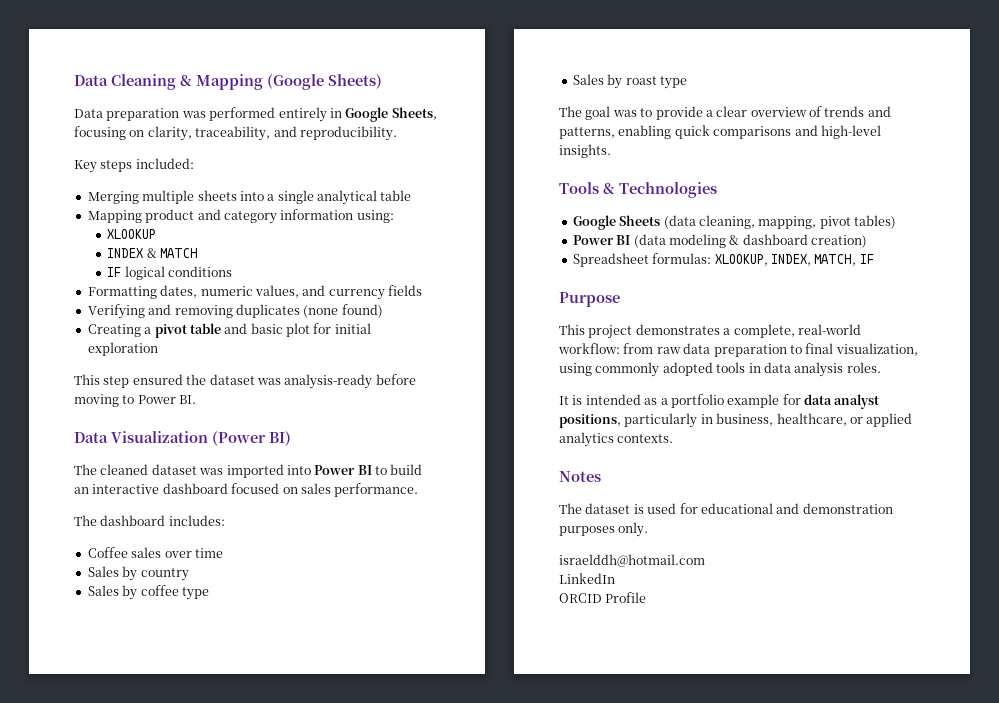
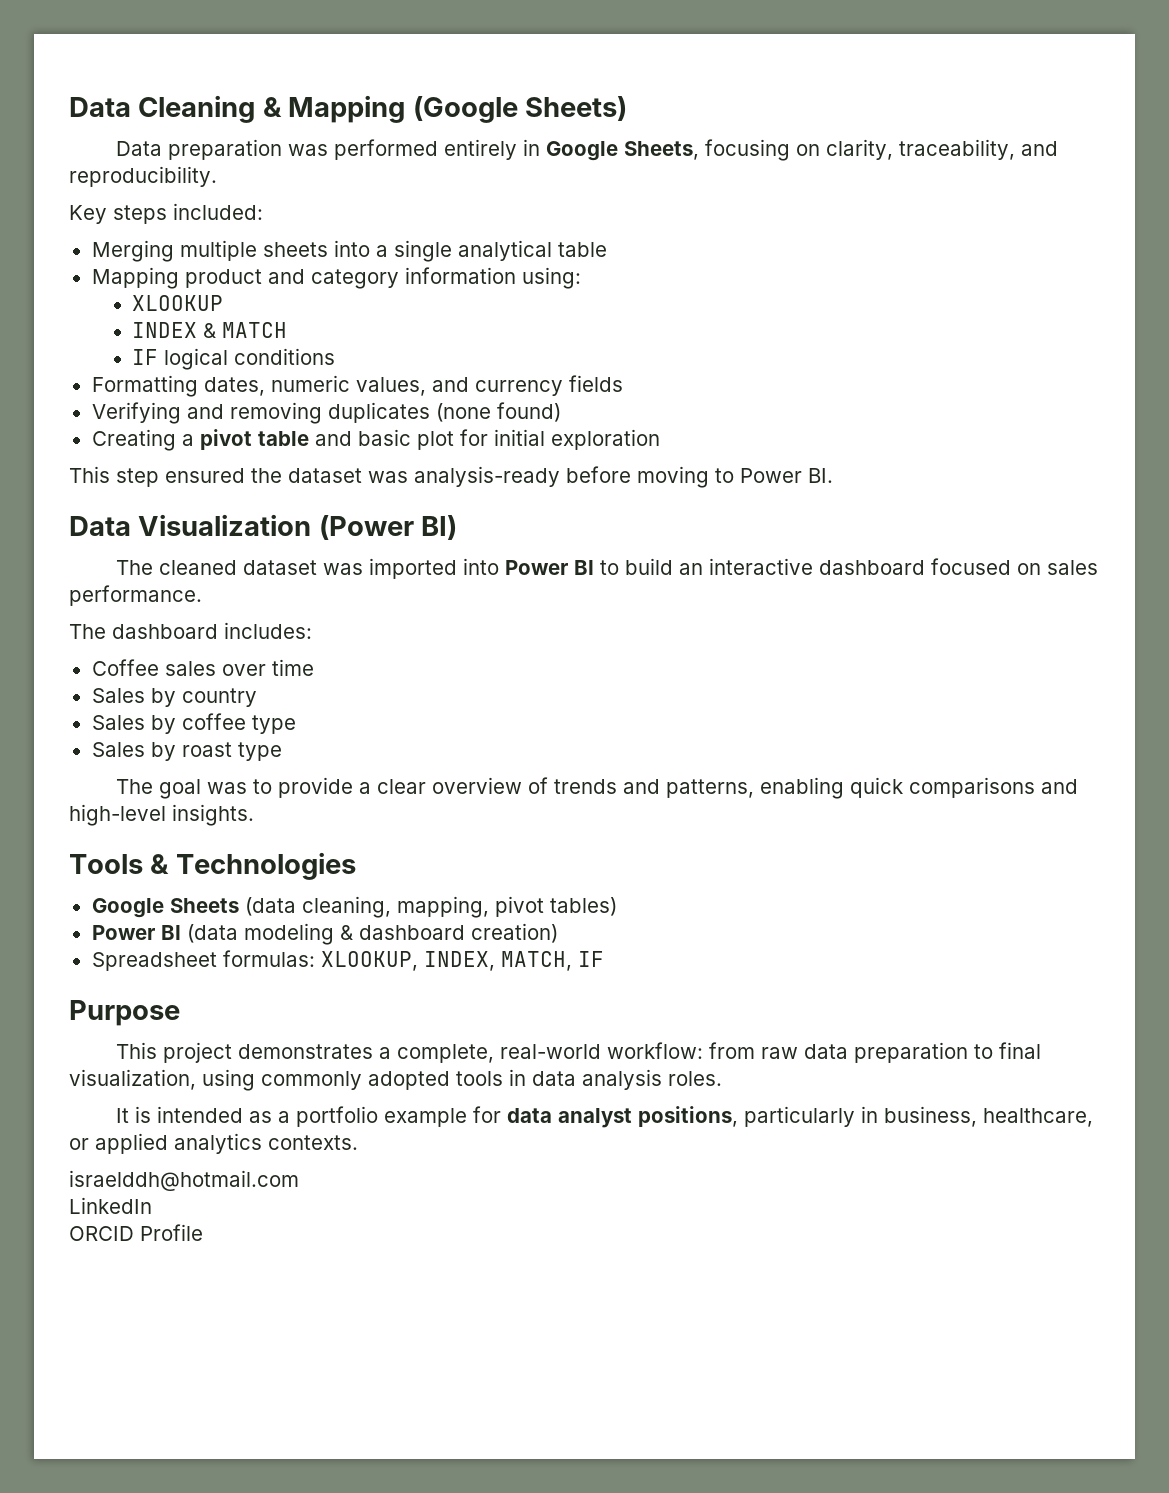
[559,471,601,482] [559,503,893,514] [559,522,649,537] // Notes // The dataset is used for educational and demonstration purposes only. -> (358, 1142) none

